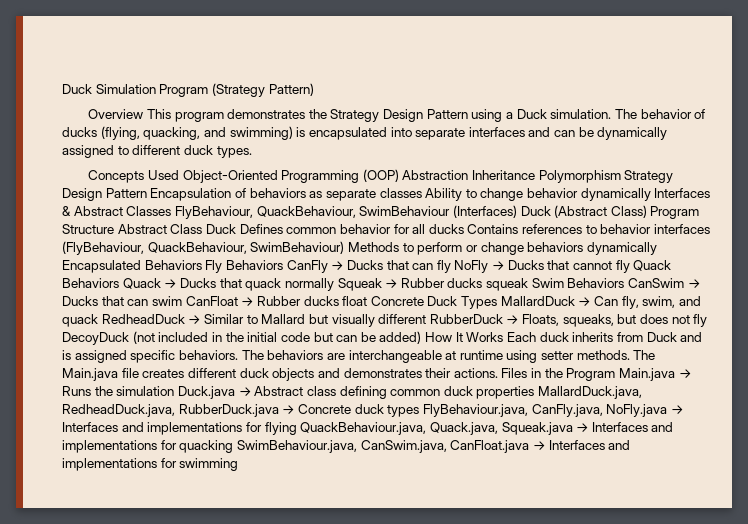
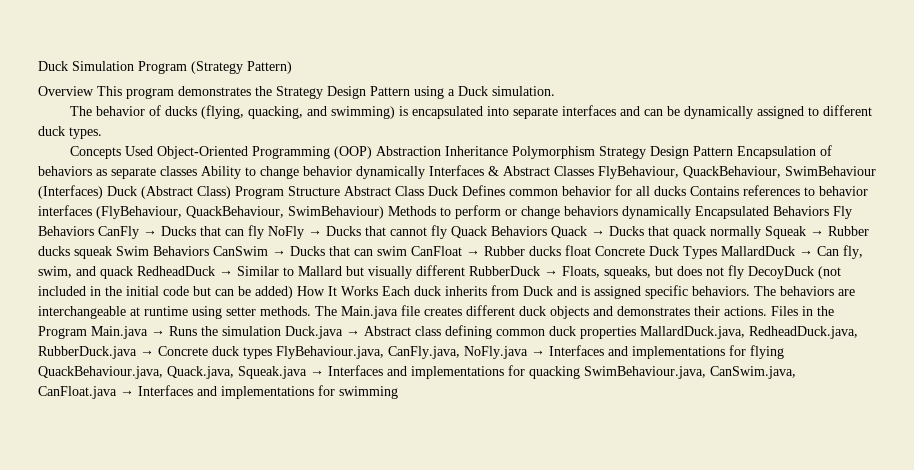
(612, 114) none -> (555, 91) //

